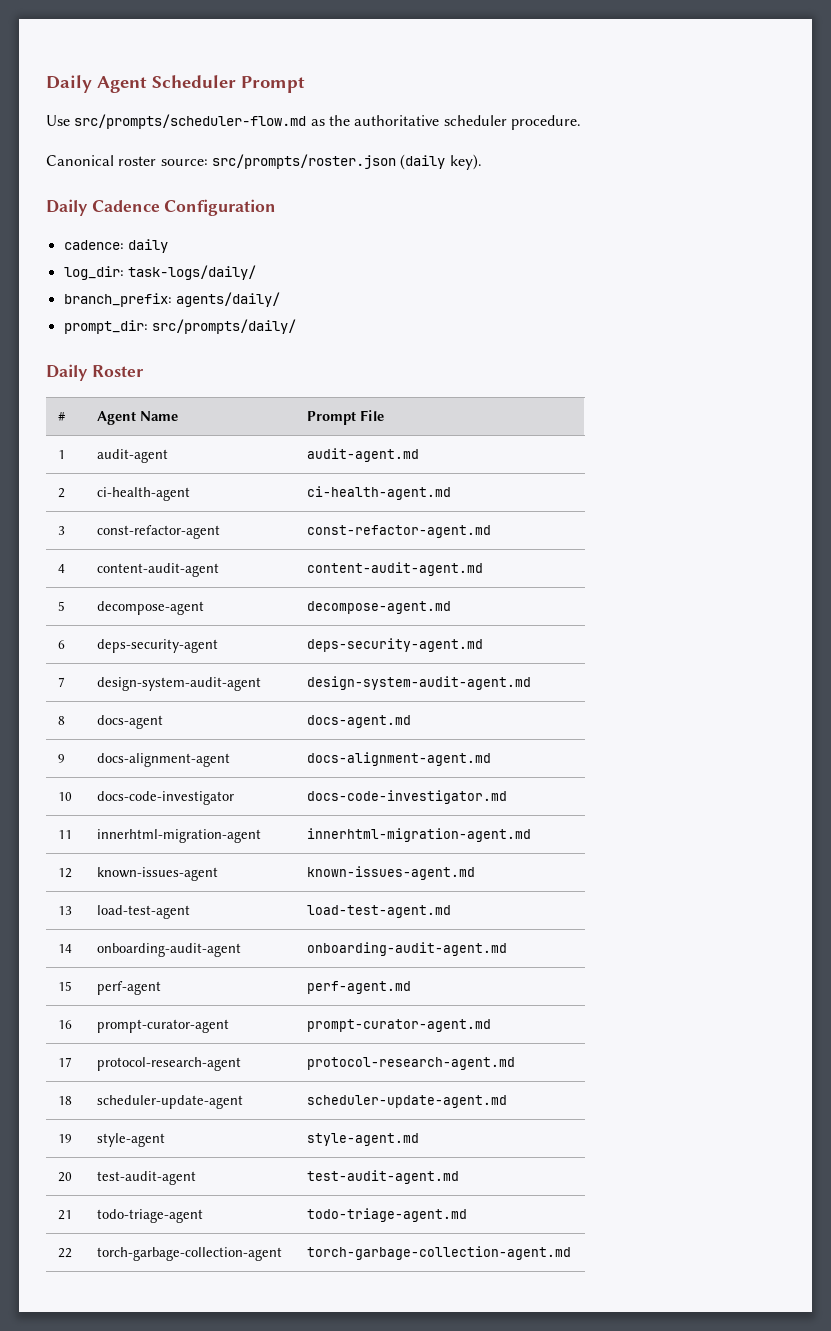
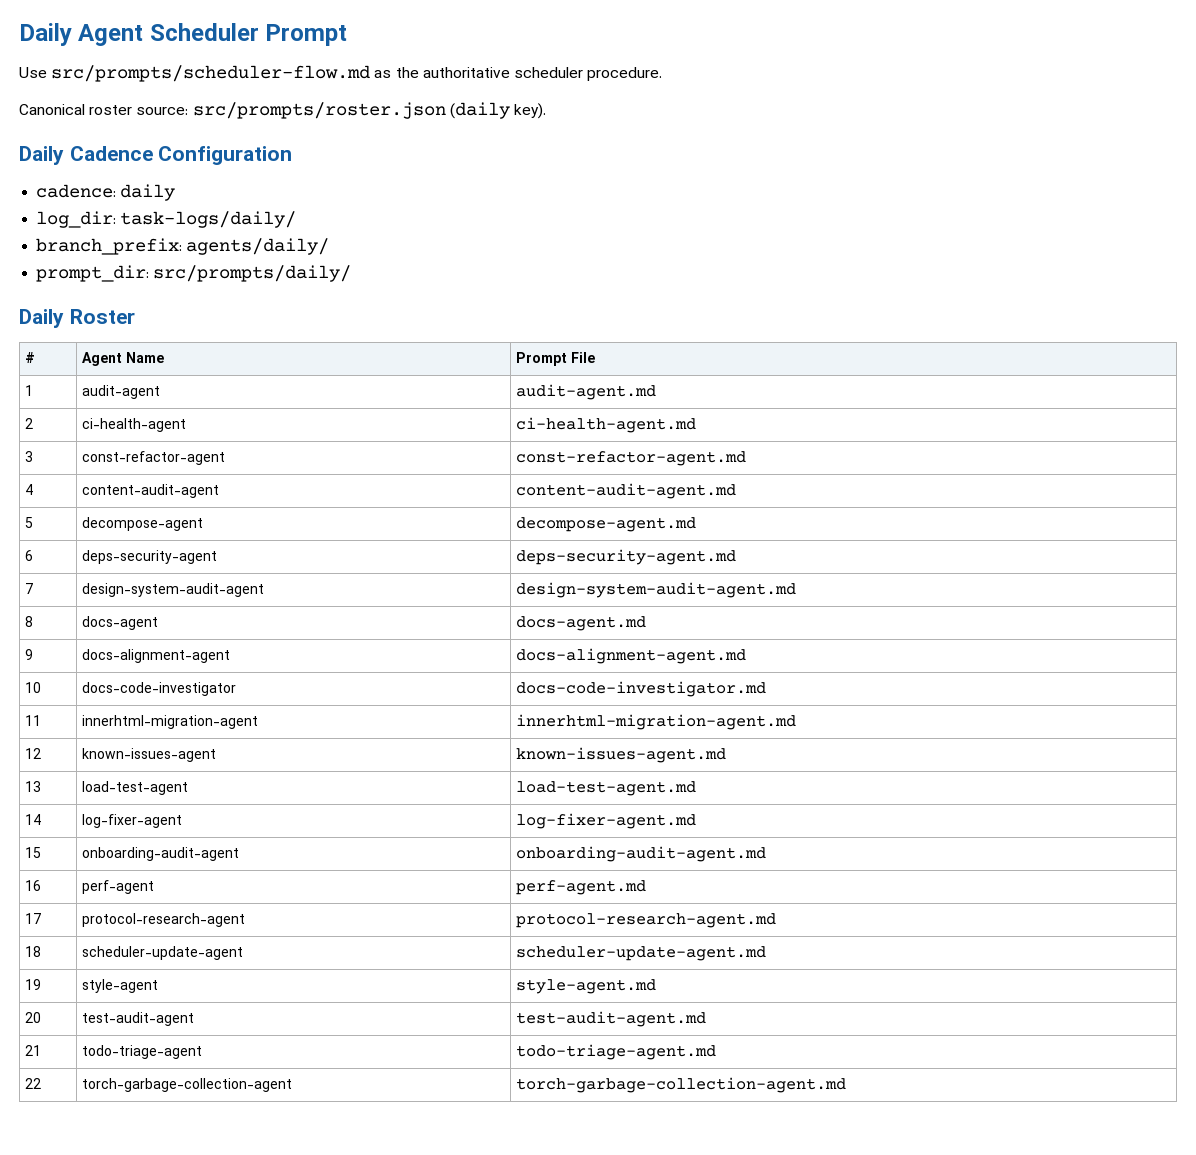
(73, 948) none -> [82,814,183,828] [516,813,697,829] [25,847,42,858] | log-fixer-agent | log-fixer-agent.md // 15
[58,981,73,991] 15 -> [25,880,42,891] 16
[58,1020,73,1029] [97,1019,230,1033] [307,1019,492,1032] // 16 | prompt-curator-agent | prompt-curator-agent.md -> (647, 887) none

